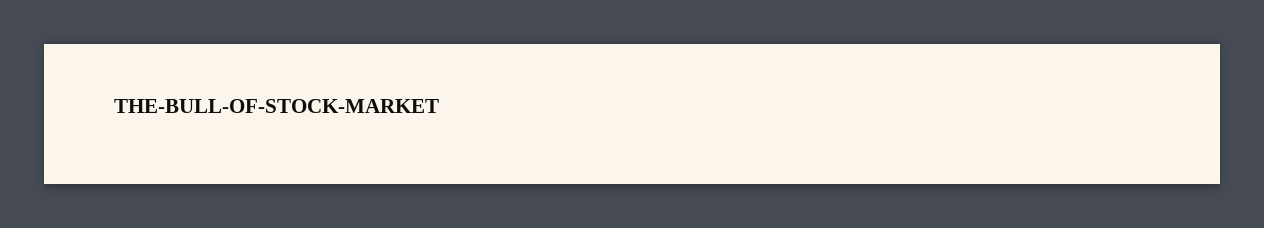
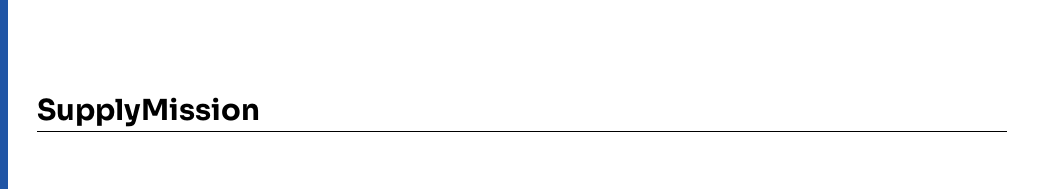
[114,99,439,113] THE-BULL-OF-STOCK-MARKET -> [37,97,260,127] SupplyMission

